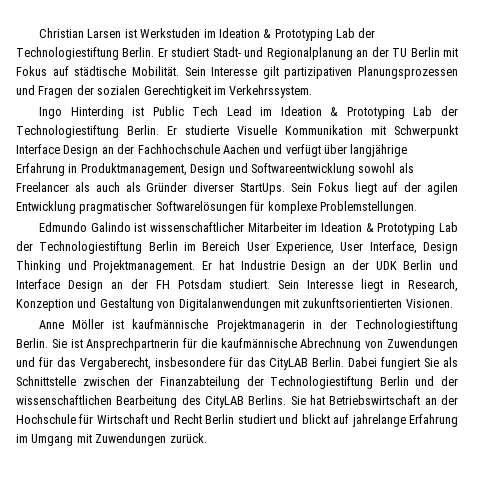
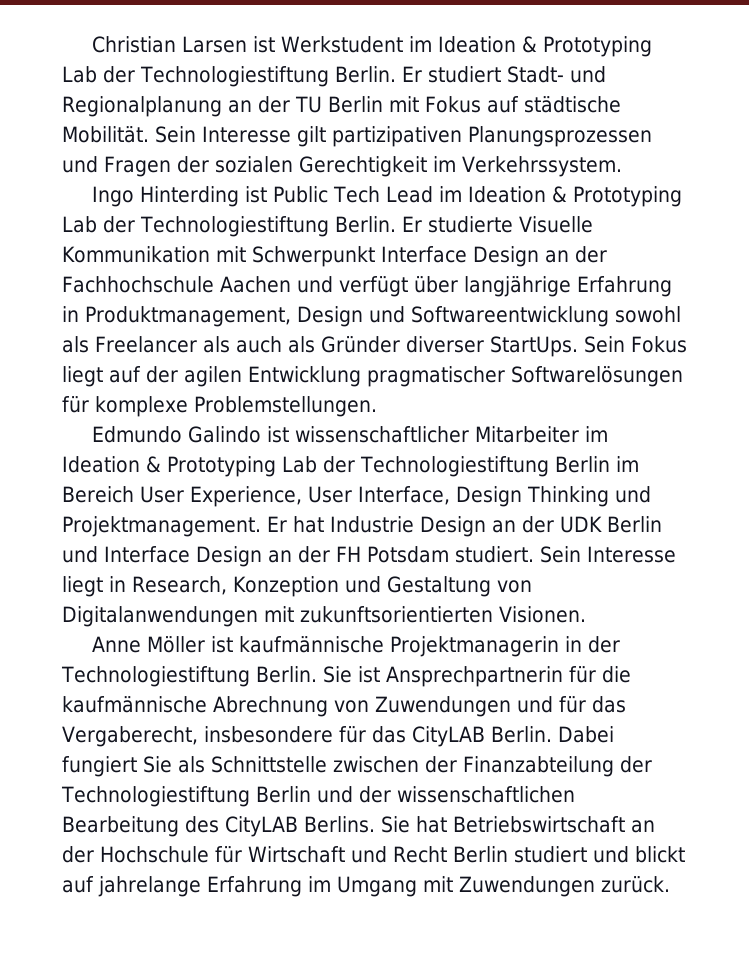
[140,28,201,38] Werkstuden -> [281,36,404,53] Werkstudent

